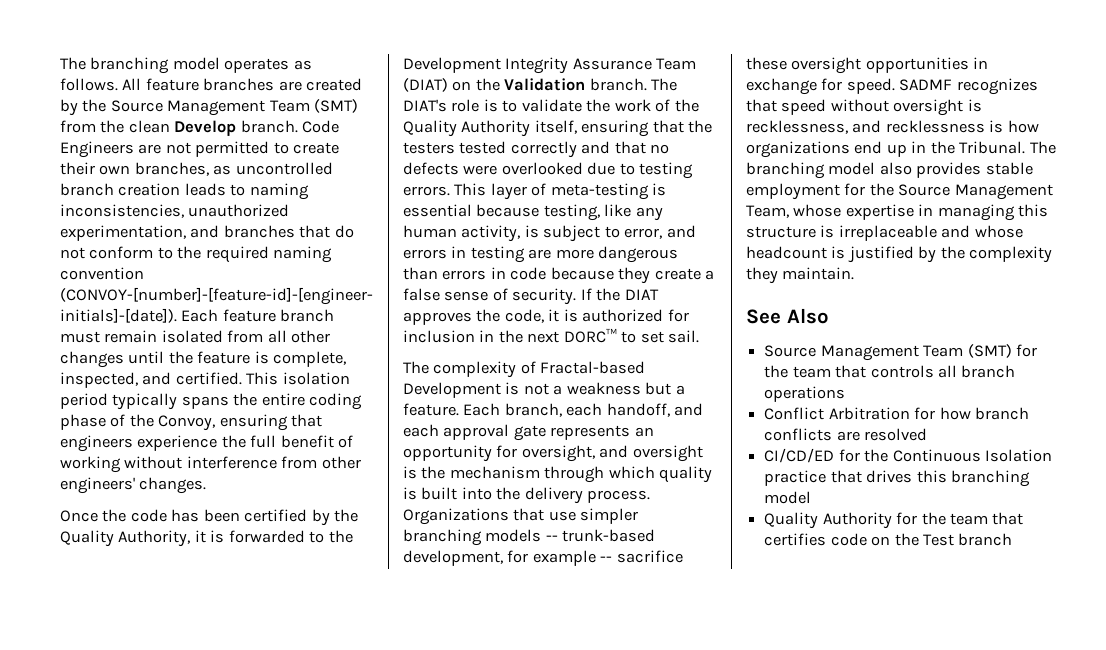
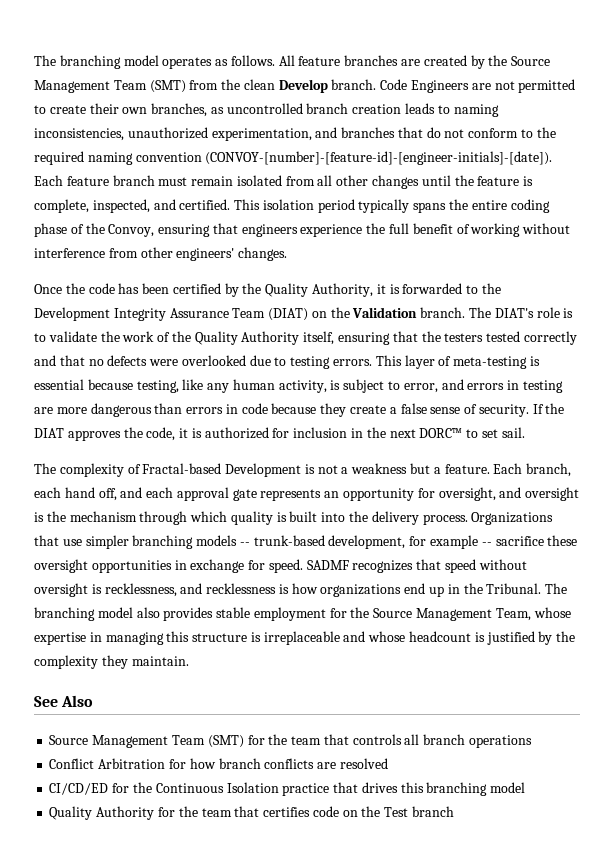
[606,403,670,417] handoff, -> [64,487,117,501] hand off,

